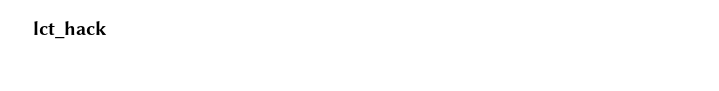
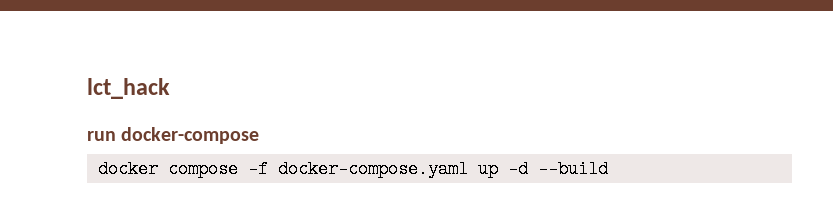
(107, 30) none -> [87,127,260,144] [98,160,609,178] // run docker-compose // docker compose -f docker-compose.yaml up -d --build

